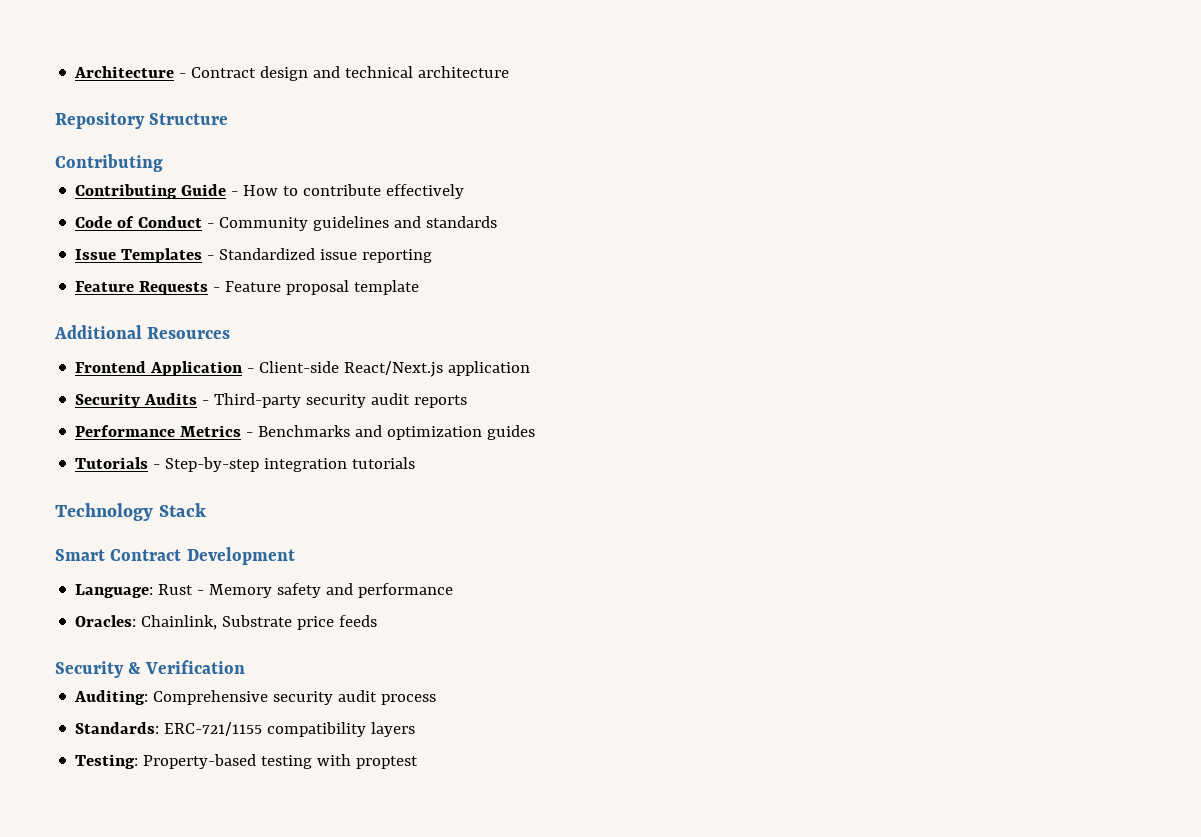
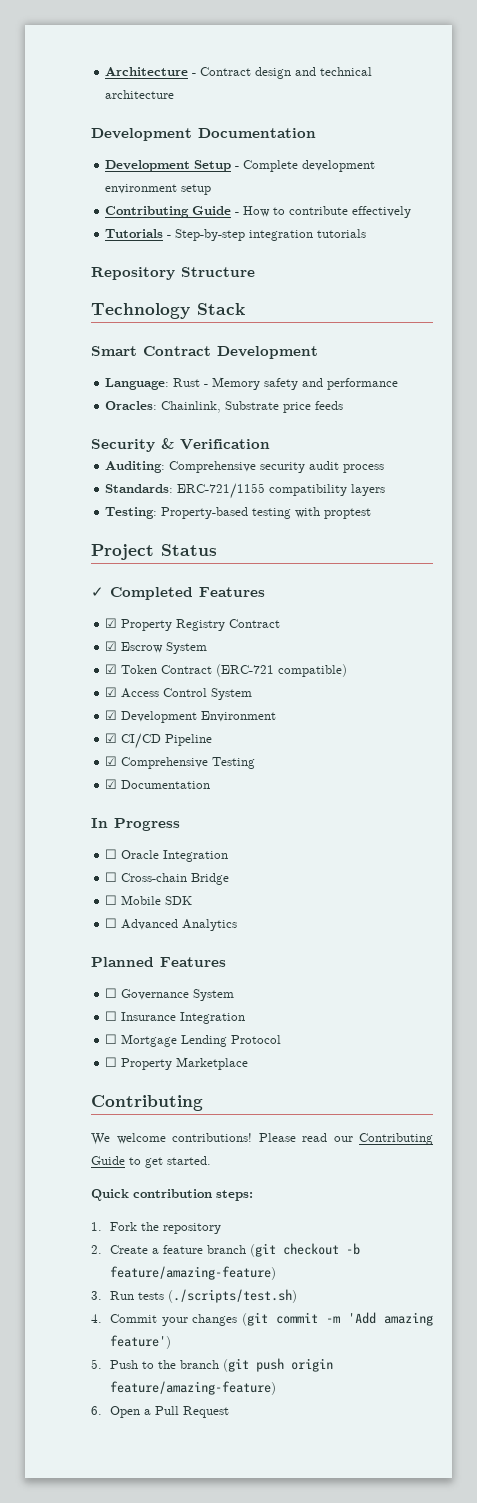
[55,112,229,129] [55,154,163,172] Repository Structure // Contributing -> [91,128,316,141] [105,160,376,172] [105,184,212,195] Development Documentation // Development Setup - Complete development environment setup
[75,216,498,231] [75,248,433,263] [75,280,420,295] [54,325,231,339] [75,361,531,377] [75,393,468,408] [75,425,536,440] // Code of Conduct - Community guidelines and standards // Issue Templates - Standardized issue reporting // Feature Requests - Feature proposal template // Additional Resources // Frontend Application - Client-side React/Next.js application // Security Audits - Third-party security audit reports // Performance Metrics - Benchmarks and optimization guides -> (412, 212) none
(416, 463) none -> [91,267,255,280] // Repository Structure
(419, 762) none -> [91,544,217,560] [91,587,265,600] [105,618,281,631] [105,641,208,654] [105,664,348,677] [105,687,253,700] [105,710,277,723] [105,733,213,749] [105,756,256,769] [105,779,211,789] [91,818,180,831] [105,849,229,862] [105,872,230,885] [105,895,193,905] [105,918,238,931] [91,957,226,967] [105,988,235,1001] [105,1011,246,1024] [105,1034,282,1047] [105,1057,249,1070] [91,1095,203,1111] [91,1133,433,1145] [91,1156,211,1168] [91,1189,253,1201] [91,1222,221,1234] [91,1243,360,1257] [109,1266,276,1280] [91,1289,297,1303] [91,1312,433,1326] [109,1335,171,1349] [91,1358,333,1372] [109,1381,276,1395] [91,1406,229,1418] // Project Status // ✓ Completed Features // ☑ Property Registry Contract // ☑ Escrow System // ☑ Token Contract (ERC-721 compatible) // ☑ Access Control System // ☑ Development Environment // ☑ CI/CD Pipeline // ☑ Comprehensive Testing // ☑ Documentation // In Progress // ☐ Oracle Integration // ☐ Cross-chain Bridge // ☐ Mobile SDK // ☐ Advanced Analytics // Planned Features // ☐ Governance System // ☐ Insurance Integration // ☐ Mortgage Lending Protocol // ☐ Property Marketplace // Contributing // We welcome contributions! Please read our Contributing Guide to get started. // Quick contribution steps: // 1. Fork the repository // 2. Create a feature branch (git checkout -b feature/amazing-feature) // 3. Run tests (./scripts/test.sh) // 4. Commit your changes (git commit -m 'Add amazing feature') // 5. Push to the branch (git push origin feature/amazing-feature) // 6. Open a Pull Request

